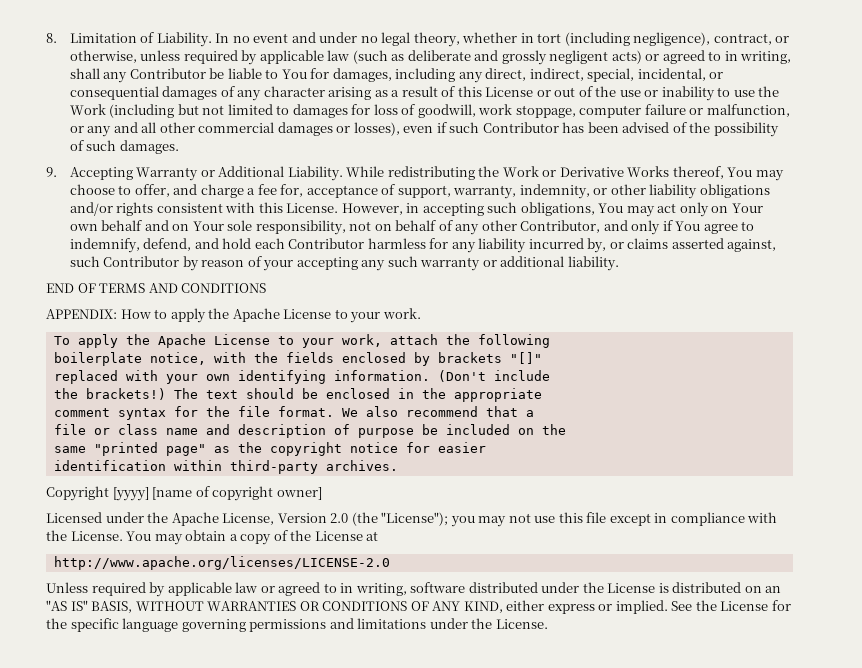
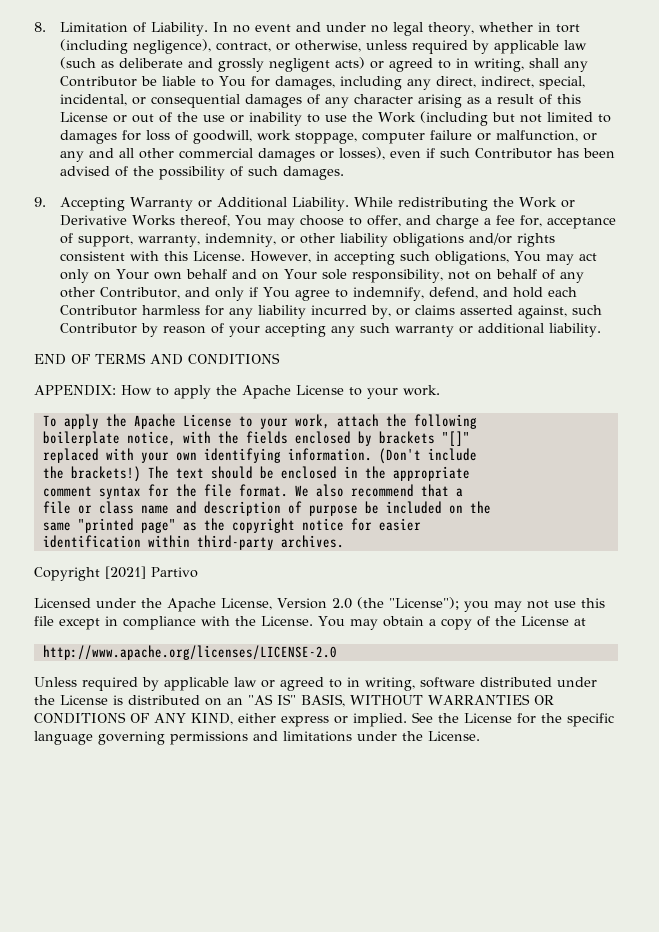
[112,486,322,501] [yyyy] [name of copyright owner] -> [105,566,198,579] [2021] Partivo

